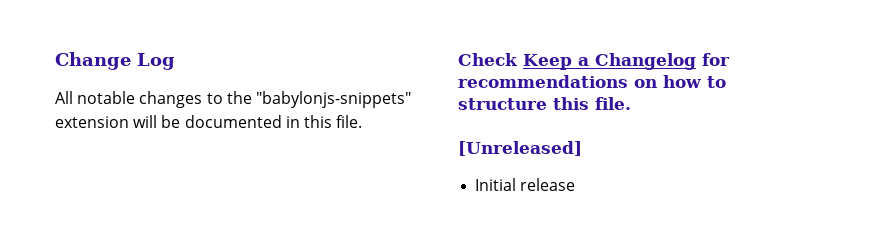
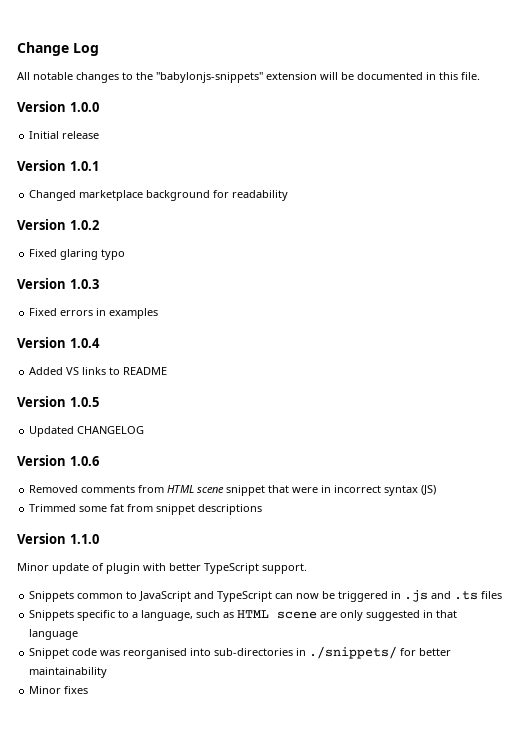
[458,53,730,70] [458,75,726,88] [458,97,631,110] [458,141,582,156] [475,178,576,191] Check Keep a Changelog for recommendations on how to structure this file. // [Unreleased] // Initial release -> [17,101,99,112] [29,131,100,139] [17,160,99,171] [29,190,289,201] [17,219,99,230] [29,249,126,260] [17,278,99,289] [29,308,159,319] [17,337,100,348] [29,367,168,375] [17,396,99,407] [29,426,145,437] [17,455,99,466] [29,485,437,496] [29,504,263,515] [17,533,99,544] [17,563,307,574] [29,590,503,602] [29,610,458,621] [29,629,79,640] [29,646,452,659] [29,667,108,678] [29,686,89,694] Version 1.0.0 // Initial release // Version 1.0.1 // Changed marketplace background for readability // Version 1.0.2 // Fixed glaring typo // Version 1.0.3 // Fixed errors in examples // Version 1.0.4 // Added VS links to README // Version 1.0.5 // Updated CHANGELOG // Version 1.0.6 // Removed comments from HTML scene snippet that were in incorrect syntax (JS) // Trimmed some fat from snippet descriptions // Version 1.1.0 // Minor update of plugin with better TypeScript support. // Snippets common to JavaScript and TypeScript can now be triggered in .js and .ts files // Snippets specific to a language, such as HTML scene are only suggested in that language // Snippet code was reorganised into sub-directories in ./snippets/ for better maintainability // Minor fixes

